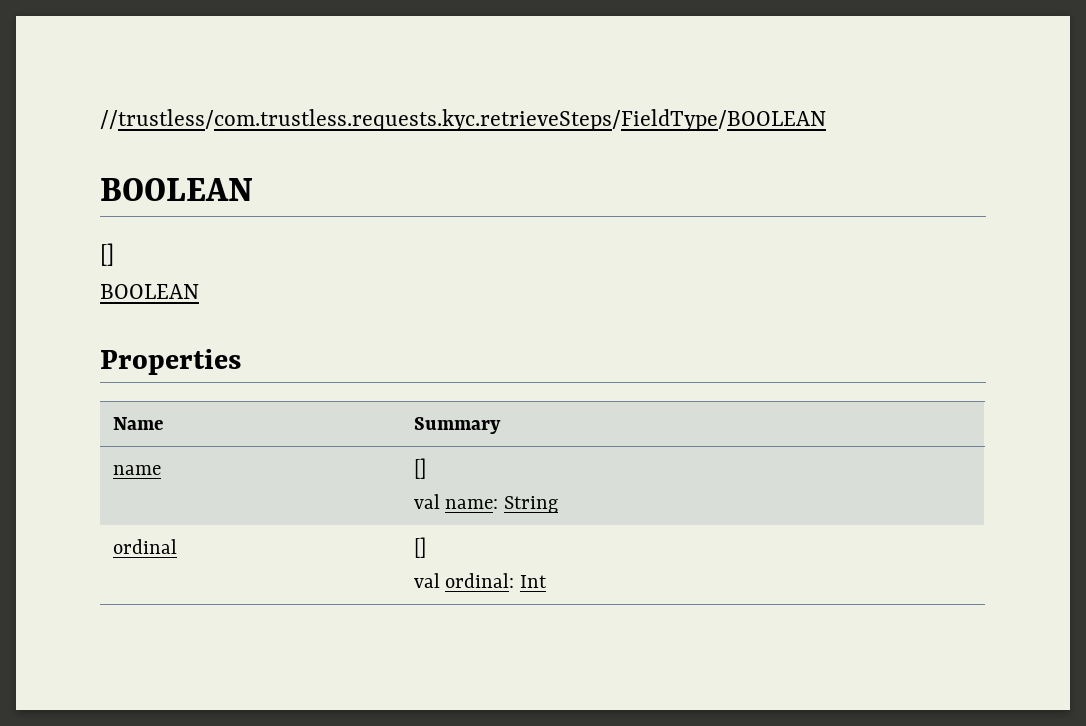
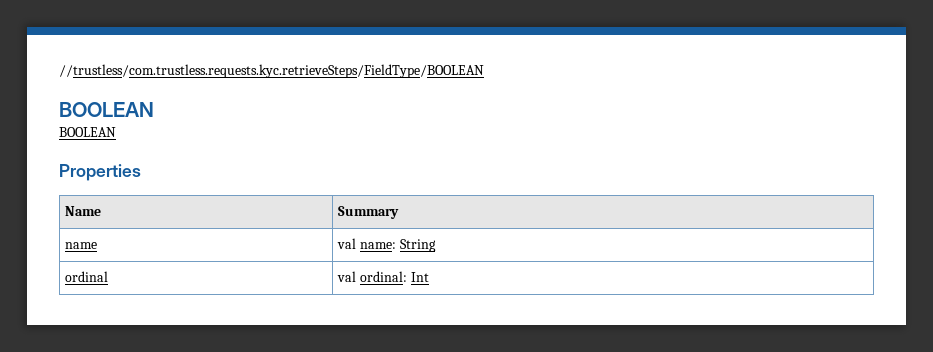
[100,243,114,266] // [] -> (154, 109) none
[413,458,426,479] [] // -> (98, 245) none
[413,537,426,558] [] // -> (109, 276) none

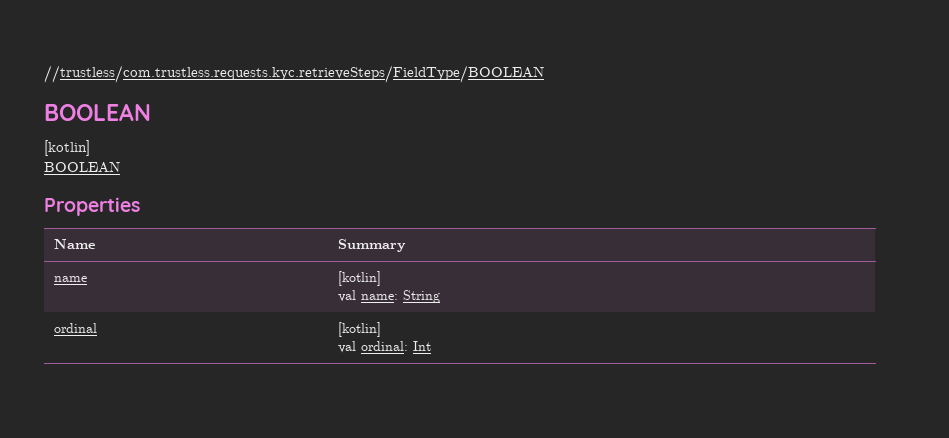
(154, 109) none -> [44,140,90,156] // [kotlin]
(98, 245) none -> [337,271,381,286] [kotlin] //
(109, 276) none -> [337,322,381,337] [kotlin] //

